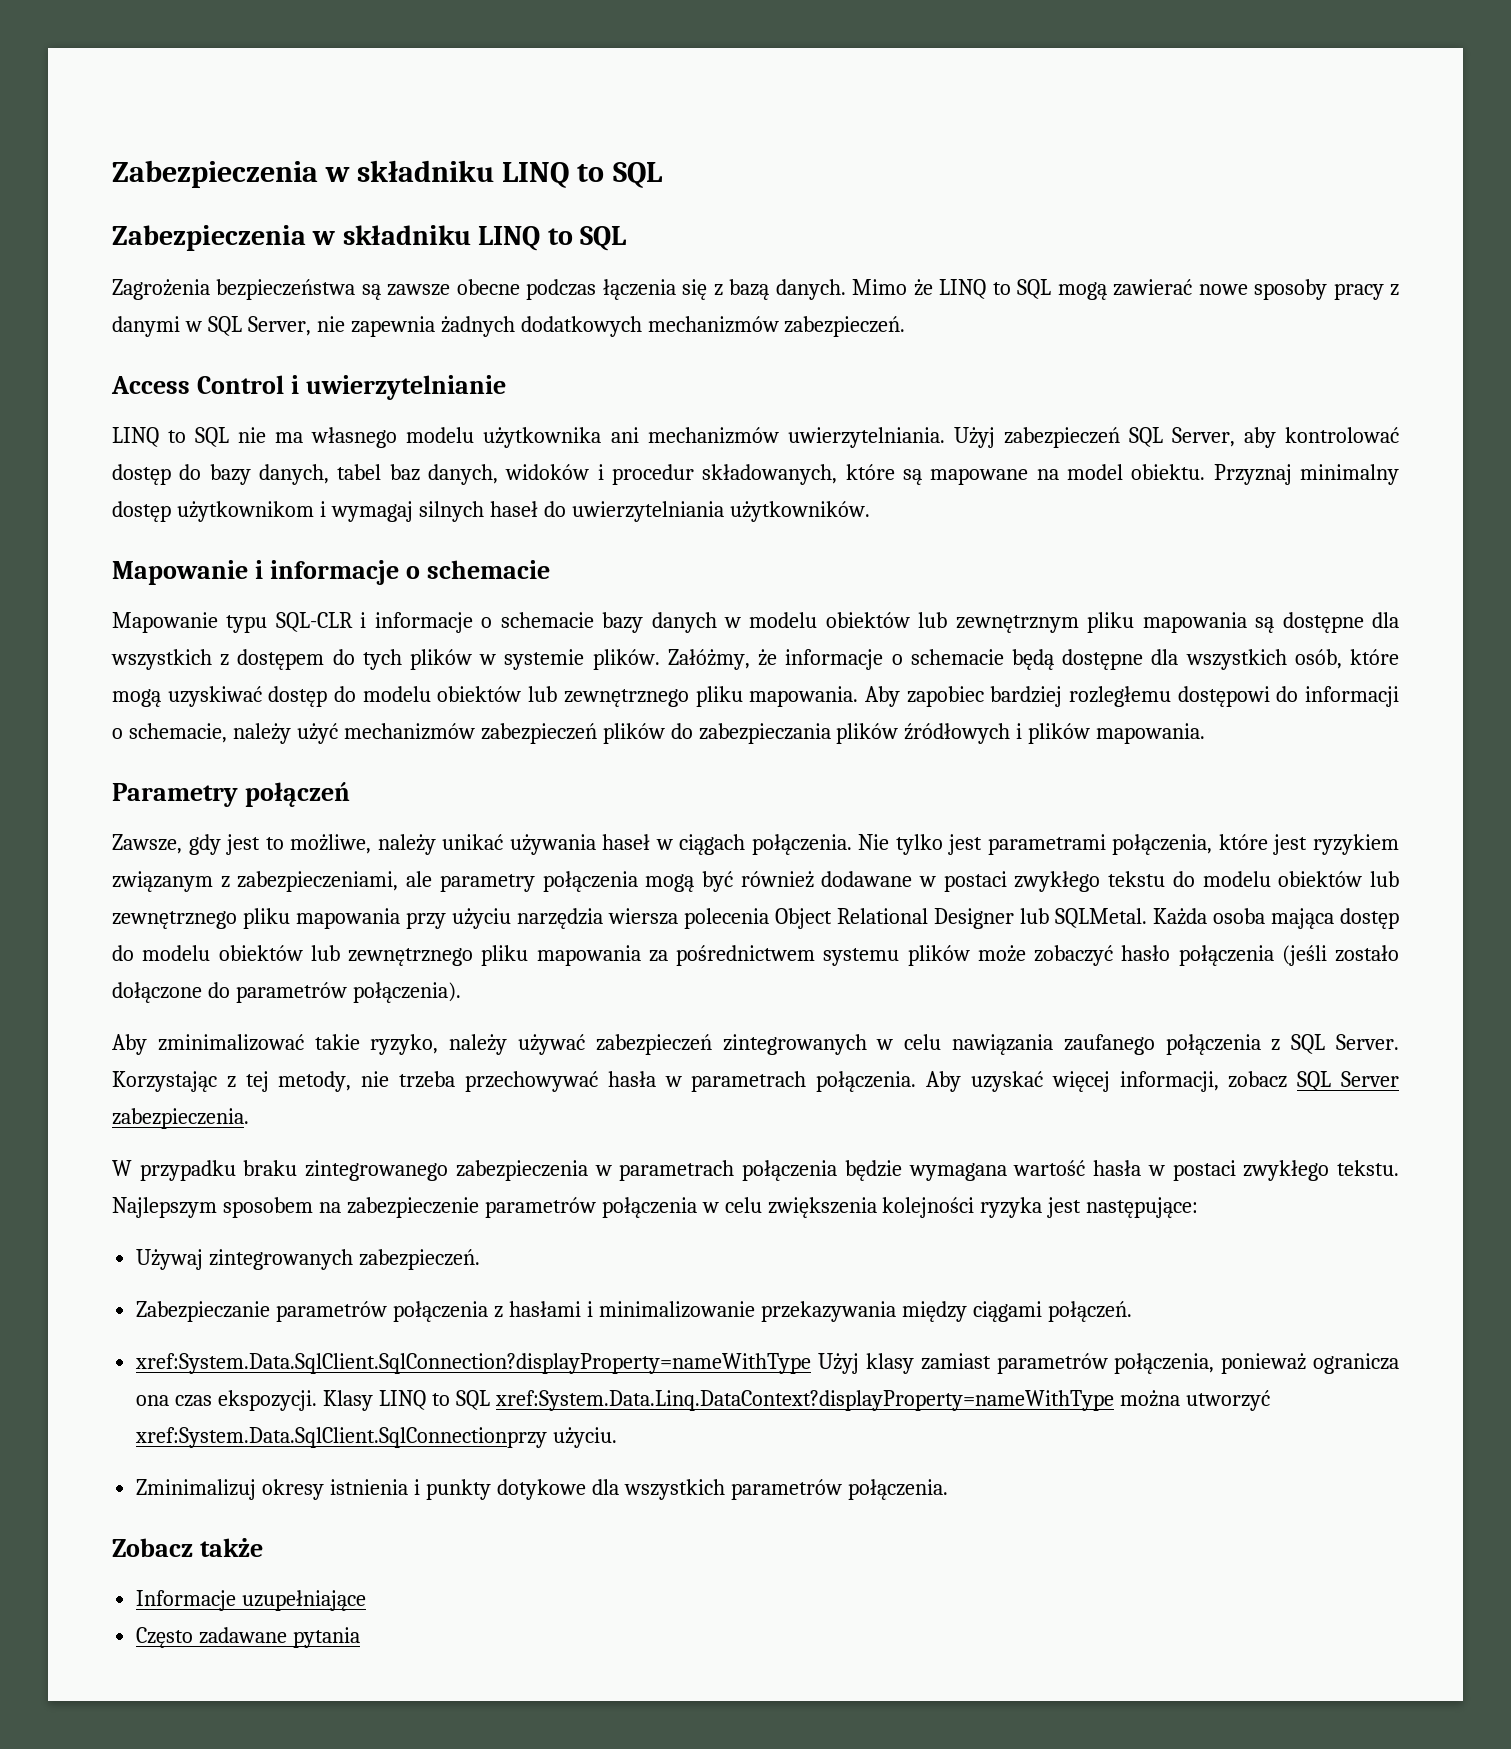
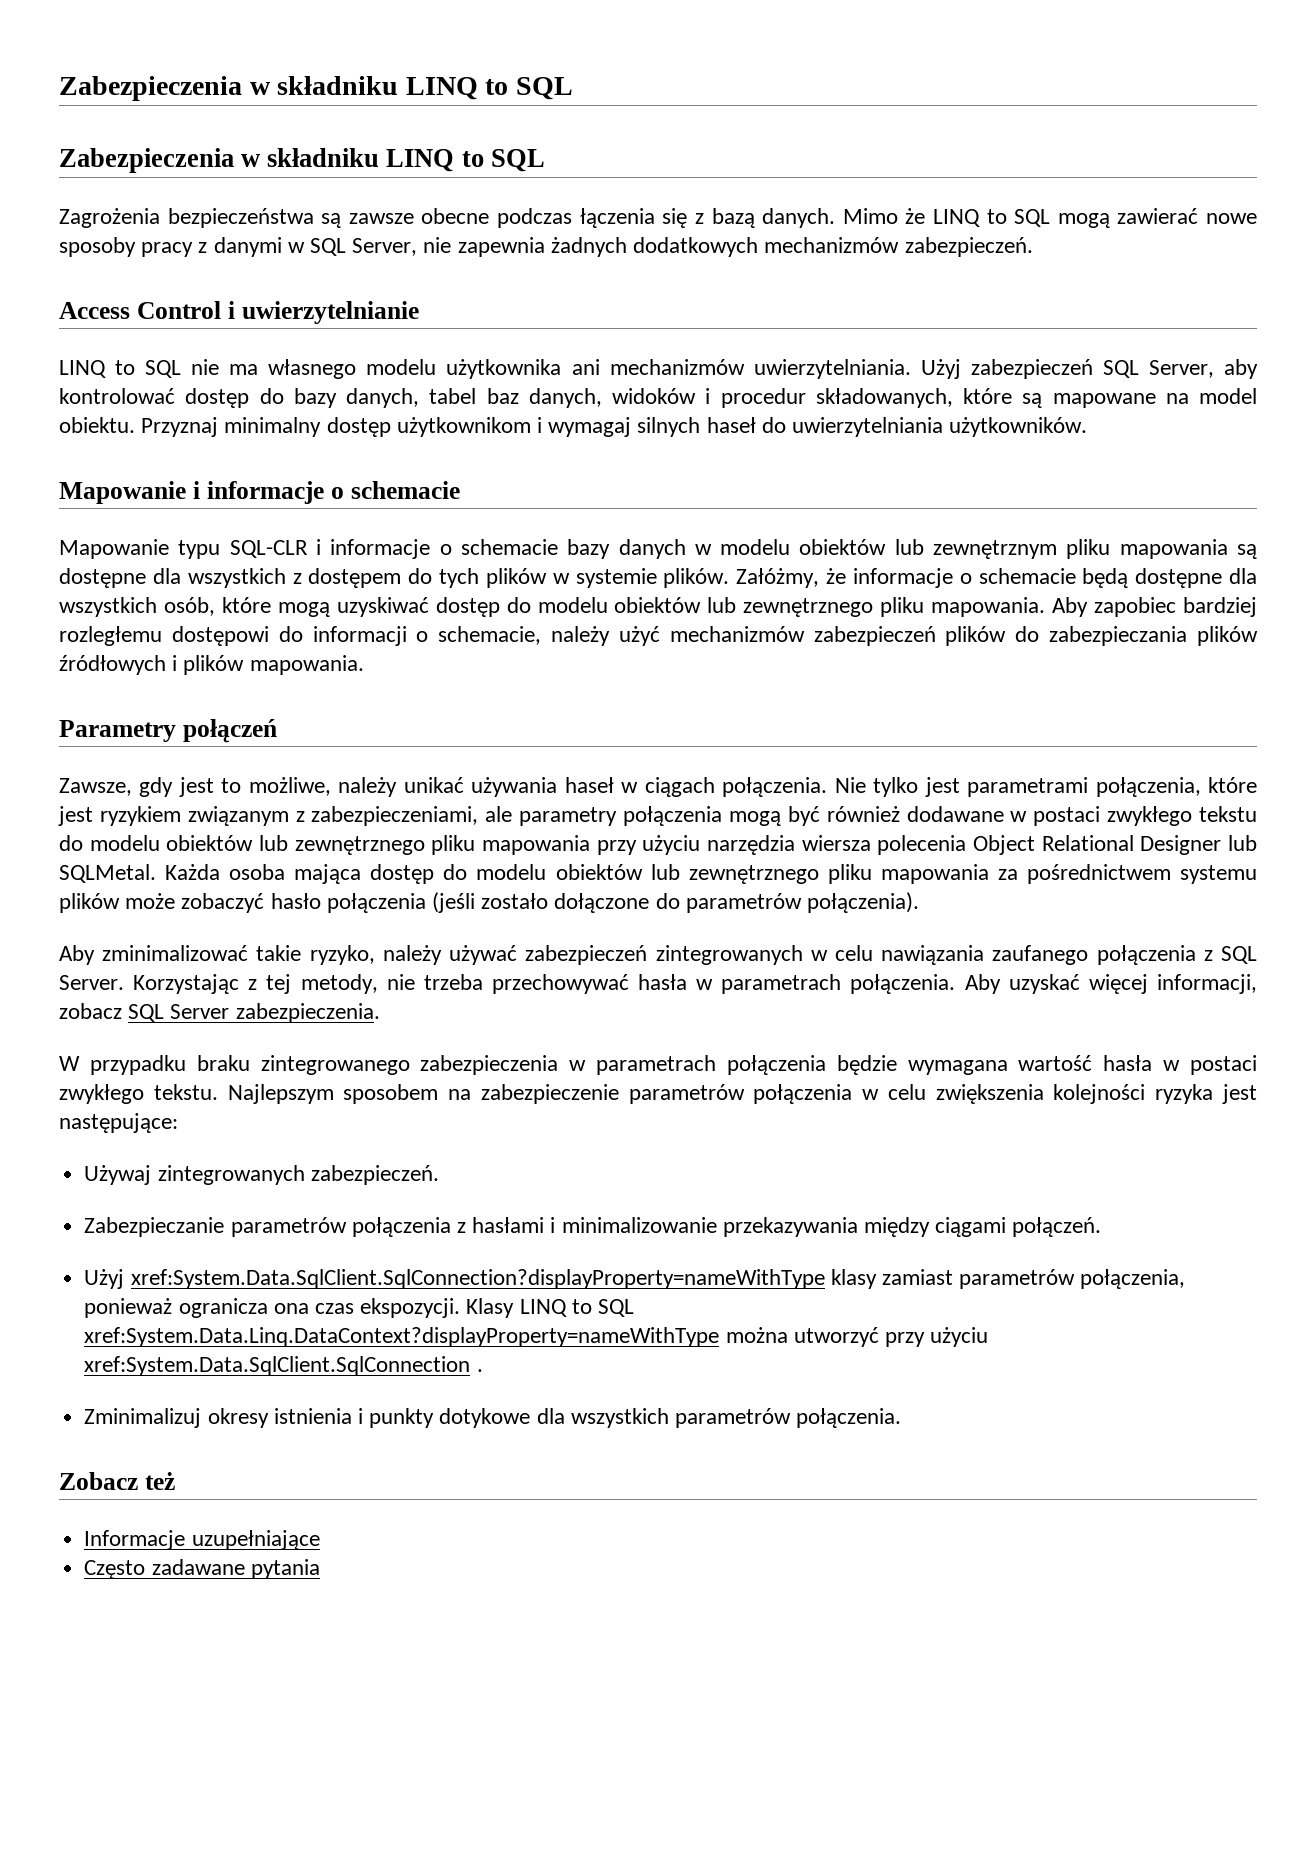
[135,1353,860,1374] xref:System.Data.SqlClient.SqlConnection?displayProperty=nameWithType Użyj -> [84,1269,825,1289] Użyj xref:System.Data.SqlClient.SqlConnection?displayProperty=nameWithType
[135,1427,618,1448] xref:System.Data.SqlClient.SqlConnectionprzy użyciu. -> [884,1327,989,1347] [84,1356,483,1376] przy użyciu xref:System.Data.SqlClient.SqlConnection .
[199,1538,263,1557] także -> [144,1472,175,1490] też

